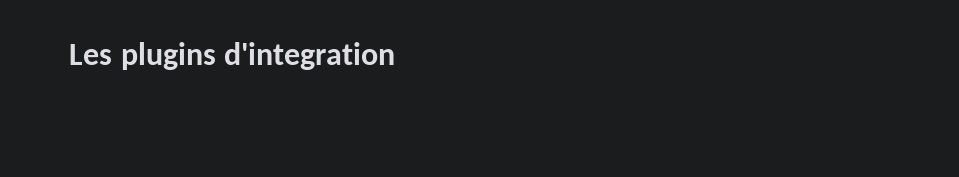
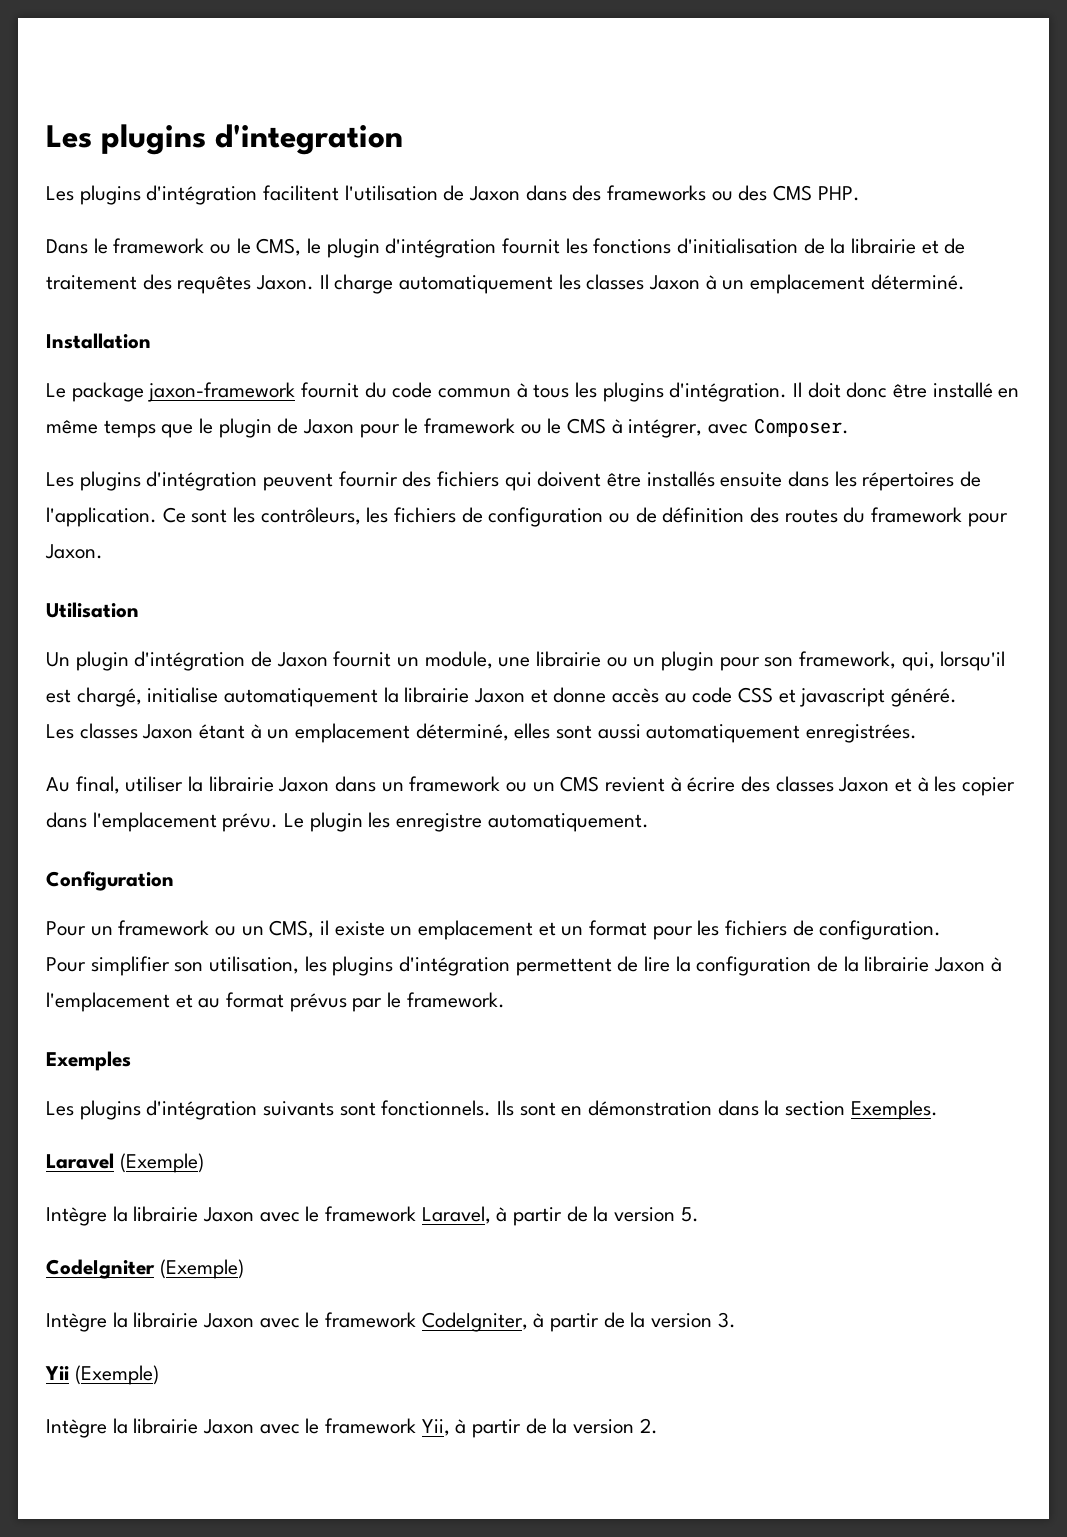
(396, 56) none -> [46,185,860,205] [46,238,966,258] [46,274,965,294] [46,333,151,349] [46,382,1020,402] [46,418,849,438] [46,471,982,491] [46,507,1008,527] [45,544,103,559] [46,602,139,618] [46,651,1006,671] [46,687,958,707] [46,723,918,743] [46,776,1016,796] [46,812,649,832] [46,871,174,891] [46,920,942,940] [46,956,1002,976] [46,992,505,1012] [46,1051,131,1071] [46,1100,938,1120] [46,1153,204,1173] [46,1206,699,1226] [46,1259,244,1279] [46,1312,736,1332] [45,1365,159,1385] [46,1418,658,1438] // Les plugins d'intégration facilitent l'utilisation de Jaxon dans des frameworks ou des CMS PHP. // Dans le framework ou le CMS, le plugin d'intégration fournit les fonctions d'initialisation de la librairie et de traitement des requêtes Jaxon. Il charge automatiquement les classes Jaxon à un emplacement déterminé. // Installation // Le package jaxon-framework fournit du code commun à tous les plugins d'intégration. Il doit donc être installé en même temps que le plugin de Jaxon pour le framework ou le CMS à intégrer, avec Composer. // Les plugins d'intégration peuvent fournir des fichiers qui doivent être installés ensuite dans les répertoires de l'application. Ce sont les contrôleurs, les fichiers de configuration ou de définition des routes du framework pour Jaxon. // Utilisation // Un plugin d'intégration de Jaxon fournit un module, une librairie ou un plugin pour son framework, qui, lorsqu'il est chargé, initialise automatiquement la librairie Jaxon et donne accès au code CSS et javascript généré. // Les classes Jaxon étant à un emplacement déterminé, elles sont aussi automatiquement enregistrées. // Au final, utiliser la librairie Jaxon dans un framework ou un CMS revient à écrire des classes Jaxon et à les copier dans l'emplacement prévu. Le plugin les enregistre automatiquement. // Configuration // Pour un framework ou un CMS, il existe un emplacement et un format pour les fichiers de configuration. // Pour simplifier son utilisation, les plugins d'intégration permettent de lire la configuration de la librairie Jaxon à l'emplacement et au format prévus par le framework. // Exemples // Les plugins d'intégration suivants sont fonctionnels. Ils sont en démonstration dans la section Exemples. // Laravel (Exemple) // Intègre la librairie Jaxon avec le framework Laravel, à partir de la version 5. // CodeIgniter (Exemple) // Intègre la librairie Jaxon avec le framework CodeIgniter, à partir de la version 3. // Yii (Exemple) // Intègre la librairie Jaxon avec le framework Yii, à partir de la version 2.

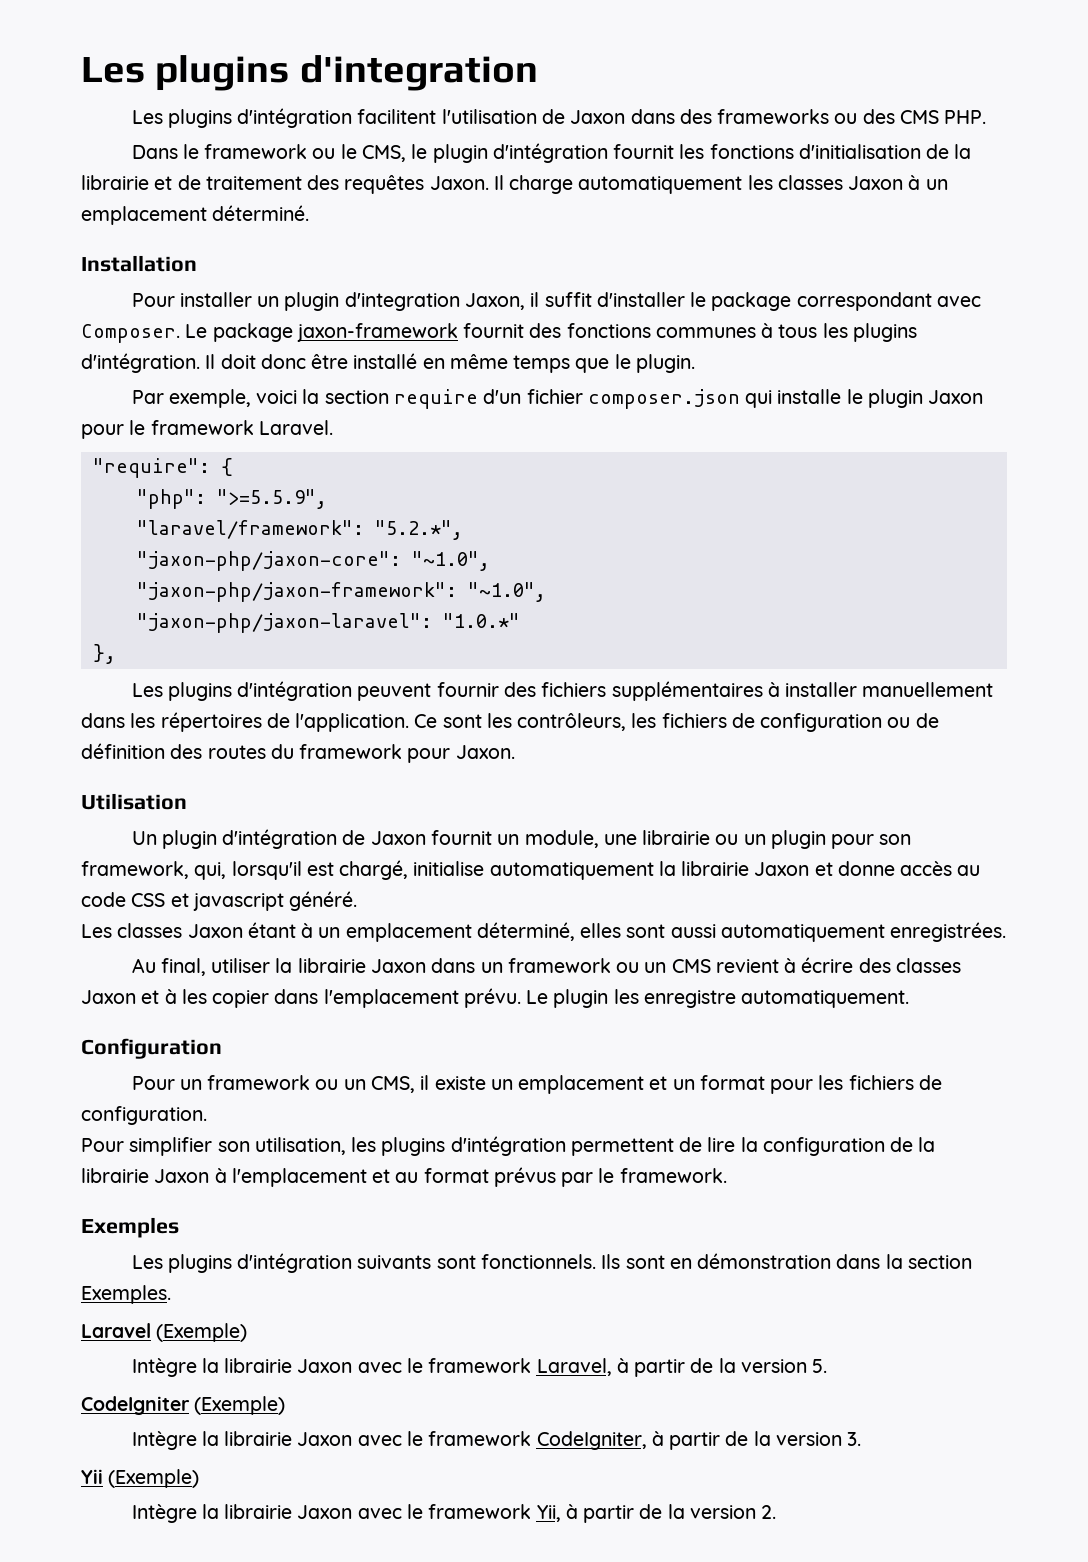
(151, 341) none -> [131,292,981,311] [81,324,180,343] Pour installer un plugin d'integration Jaxon, il suffit d'installer le package correspondant avec Composer.
[364,382,512,398] du code commun -> [529,323,756,338] des fonctions communes
[218,418,849,438] plugin de Jaxon pour le framework ou le CMS à intégrer, avec Composer. -> [635,354,695,373] [131,389,984,409] [81,420,333,439] [92,458,233,478] [136,489,327,509] [136,520,463,540] [136,551,490,571] [136,582,546,602] [136,613,520,633] [92,644,116,664] plugin. // Par exemple, voici la section require d'un fichier composer.json qui installe le plugin Jaxon pour le framework Laravel. // "require": { // "php": ">=5.5.9", // "laravel/framework": "5.2.*", // "jaxon-php/jaxon-core": "~1.0", // "jaxon-php/jaxon-framework": "~1.0", // "jaxon-php/jaxon-laravel": "1.0.*" // },
[504,471,783,491] qui doivent être installés ensuite -> [611,681,994,701] supplémentaires à installer manuellement

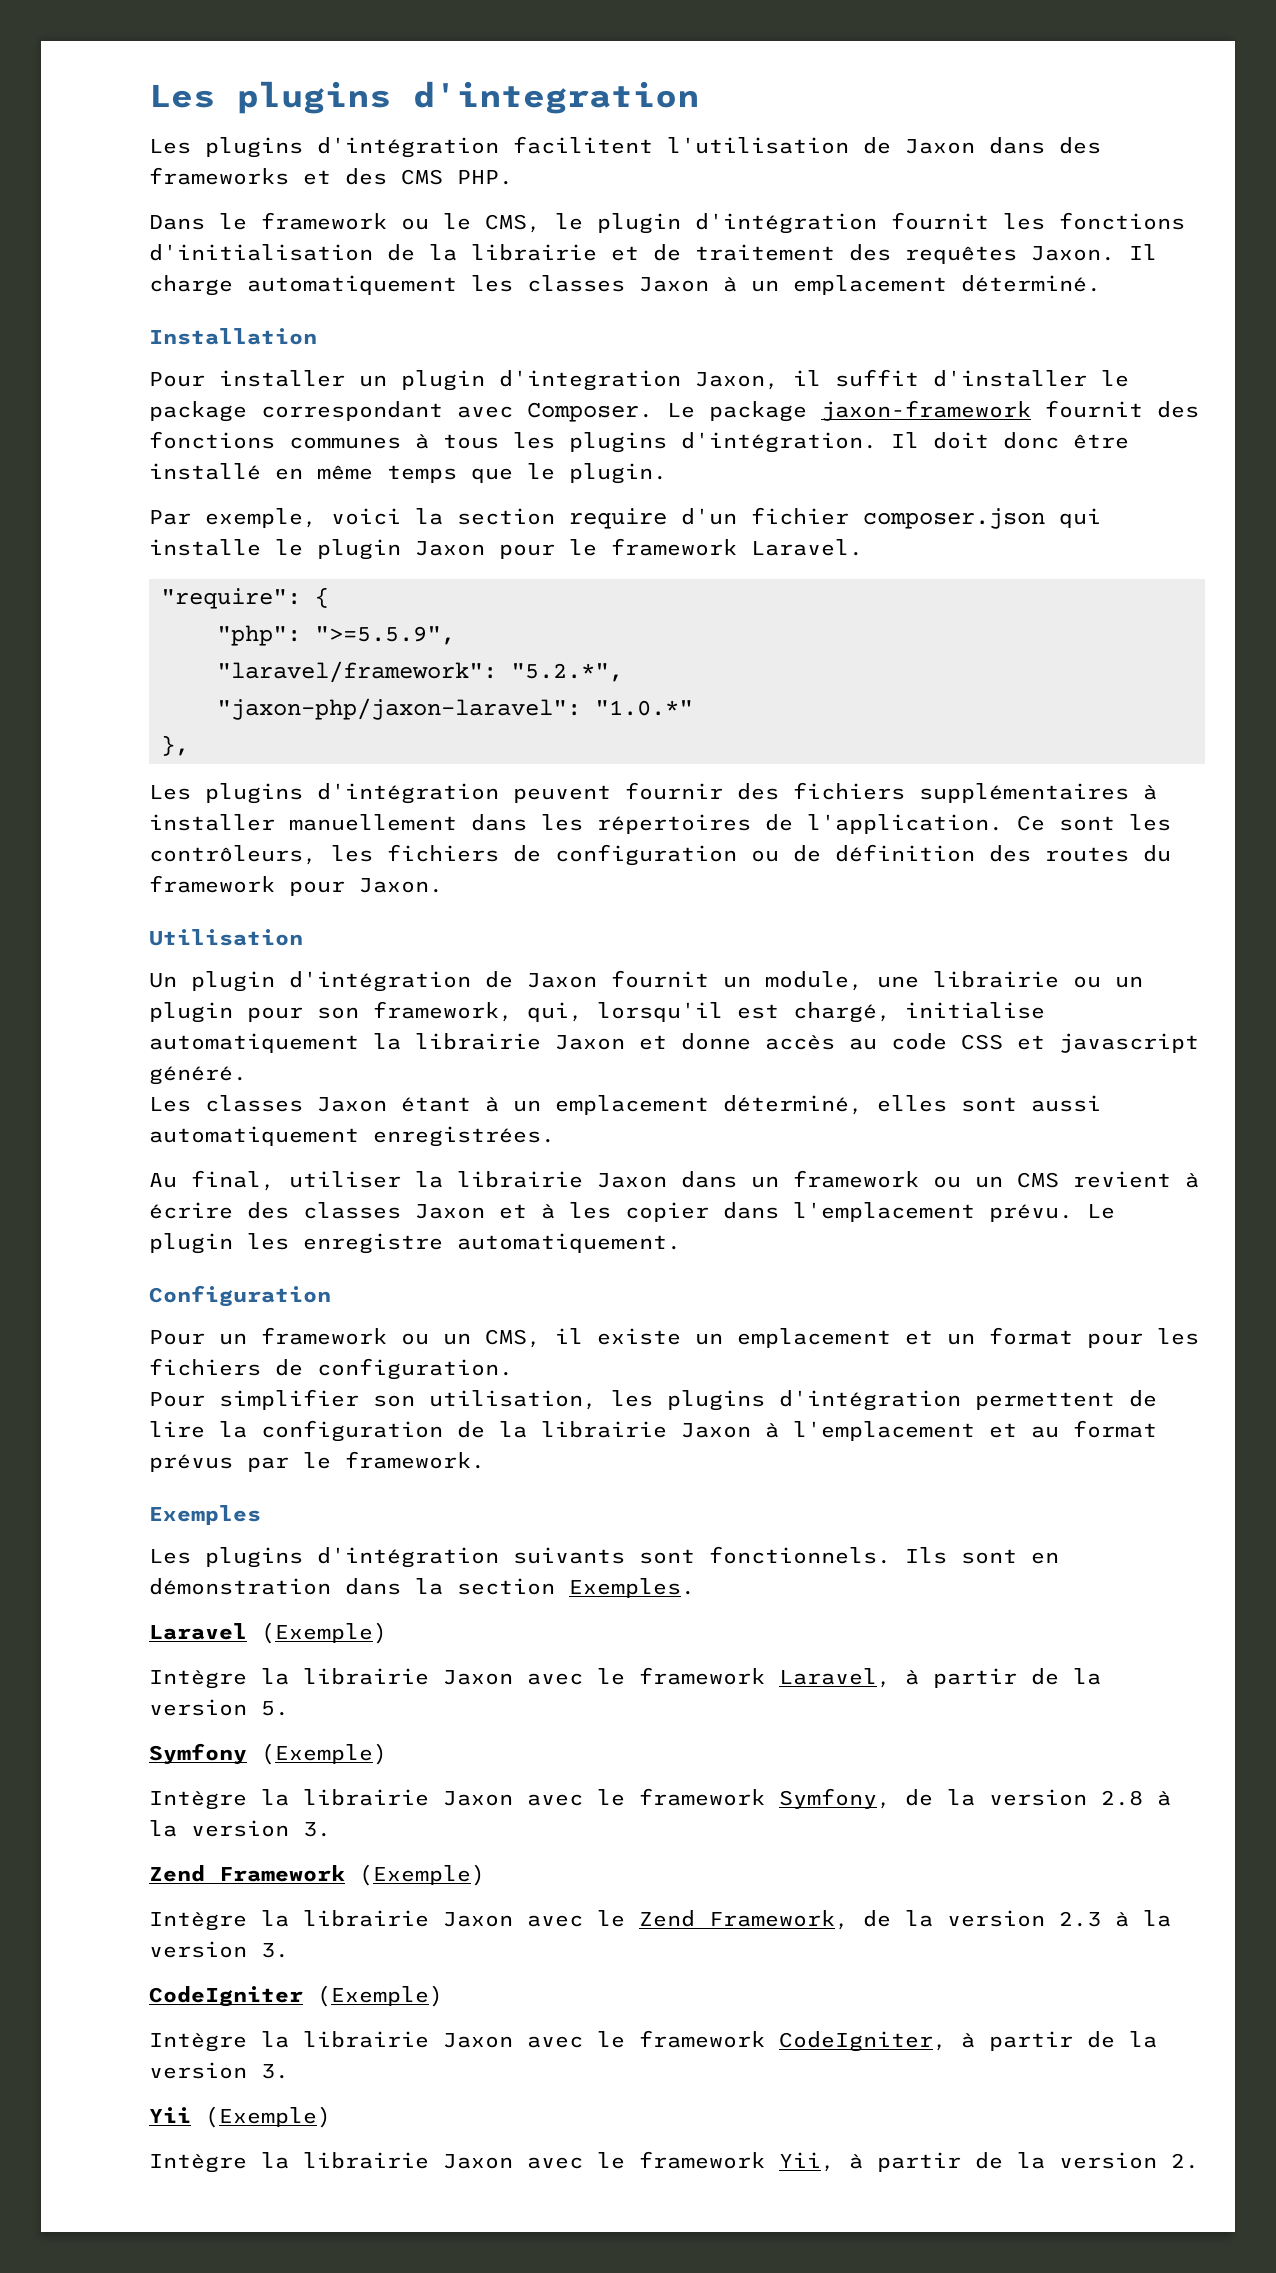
[834,113,858,124] ou -> [303,170,331,185] et
[136,551,490,571] [136,582,546,602] // "jaxon-php/jaxon-core": "~1.0", // "jaxon-php/jaxon-framework": "~1.0", -> (623, 672) none
(828, 1366) none -> [149,1743,387,1765] [149,1788,1171,1810] [149,1820,331,1837] [149,1864,485,1886] [149,1910,1171,1931] [149,1941,289,1958] // Symfony (Exemple) // Intègre la librairie Jaxon avec le framework Symfony, de la version 2.8 à la version 3. // Zend Framework (Exemple) // Intègre la librairie Jaxon avec le Zend Framework, de la version 2.3 à la version 3.

